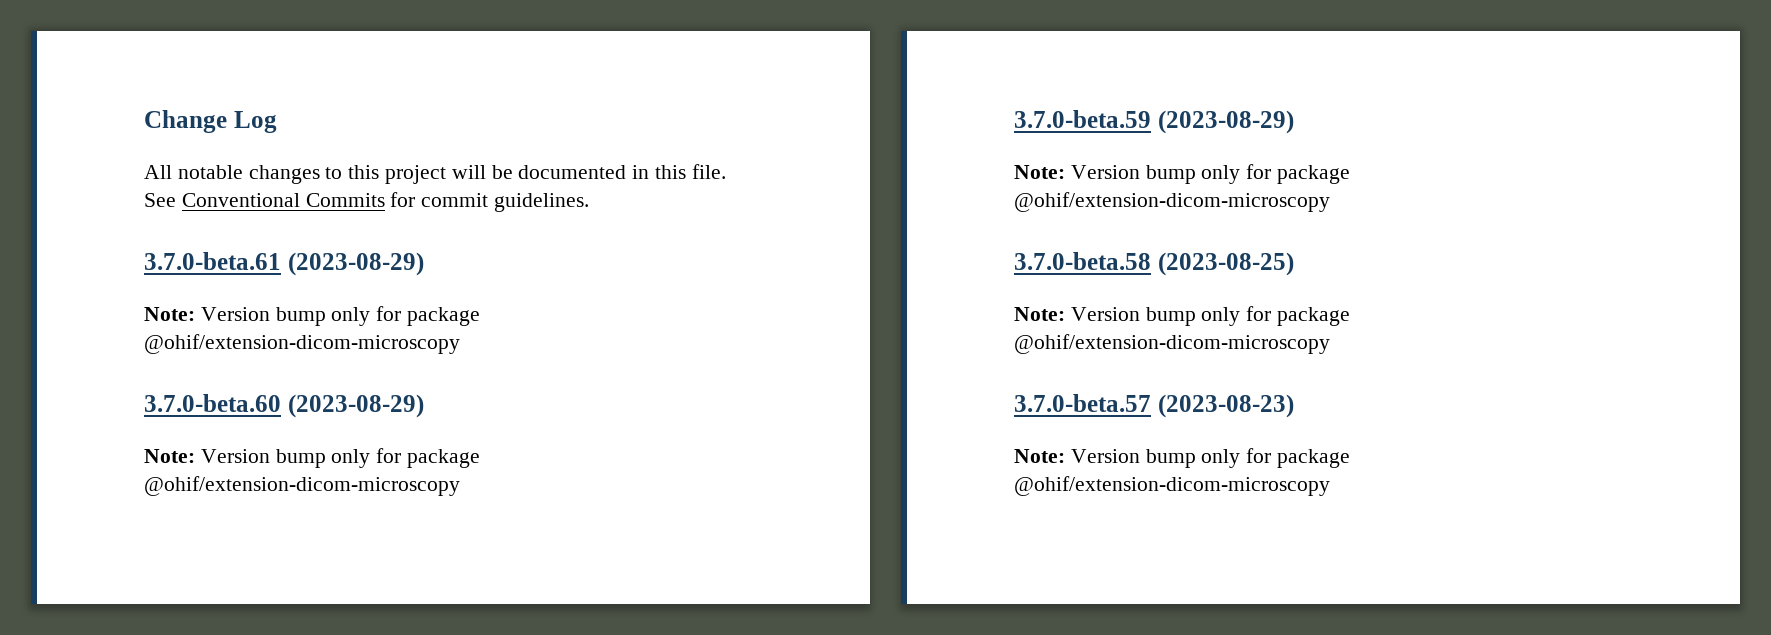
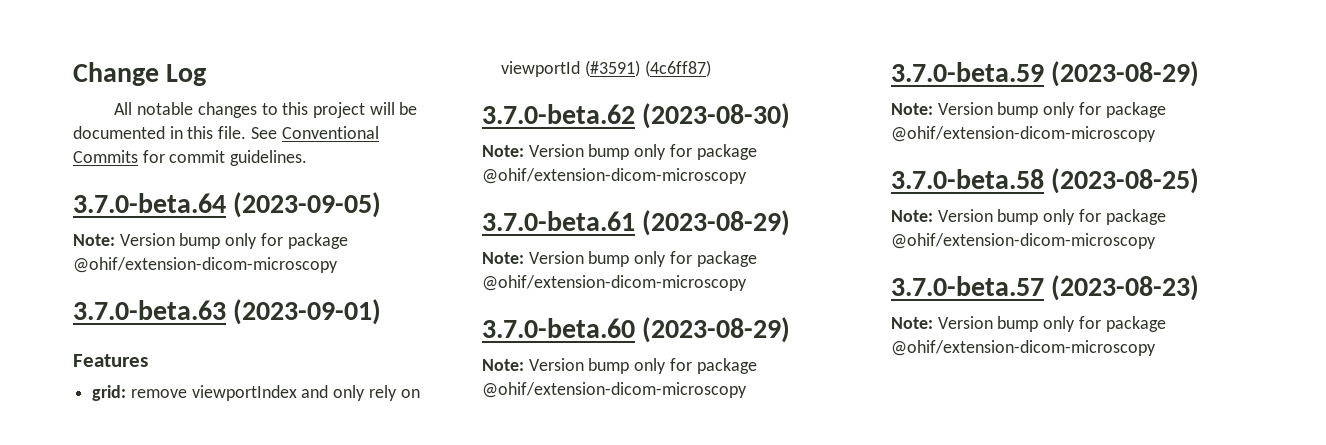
(590, 202) none -> [73,192,382,218] [73,233,348,249] [73,257,338,273] [73,299,382,325] [73,354,148,367] [92,385,420,401] [501,60,711,77] [482,103,791,129] [482,144,757,160] [482,168,747,184] // 3.7.0-beta.64 (2023-09-05) // Note: Version bump only for package @ohif/extension-dicom-microscopy // 3.7.0-beta.63 (2023-09-01) // Features // grid: remove viewportIndex and only rely on viewportId (#3591) (4c6ff87) // 3.7.0-beta.62 (2023-08-30) // Note: Version bump only for package @ohif/extension-dicom-microscopy

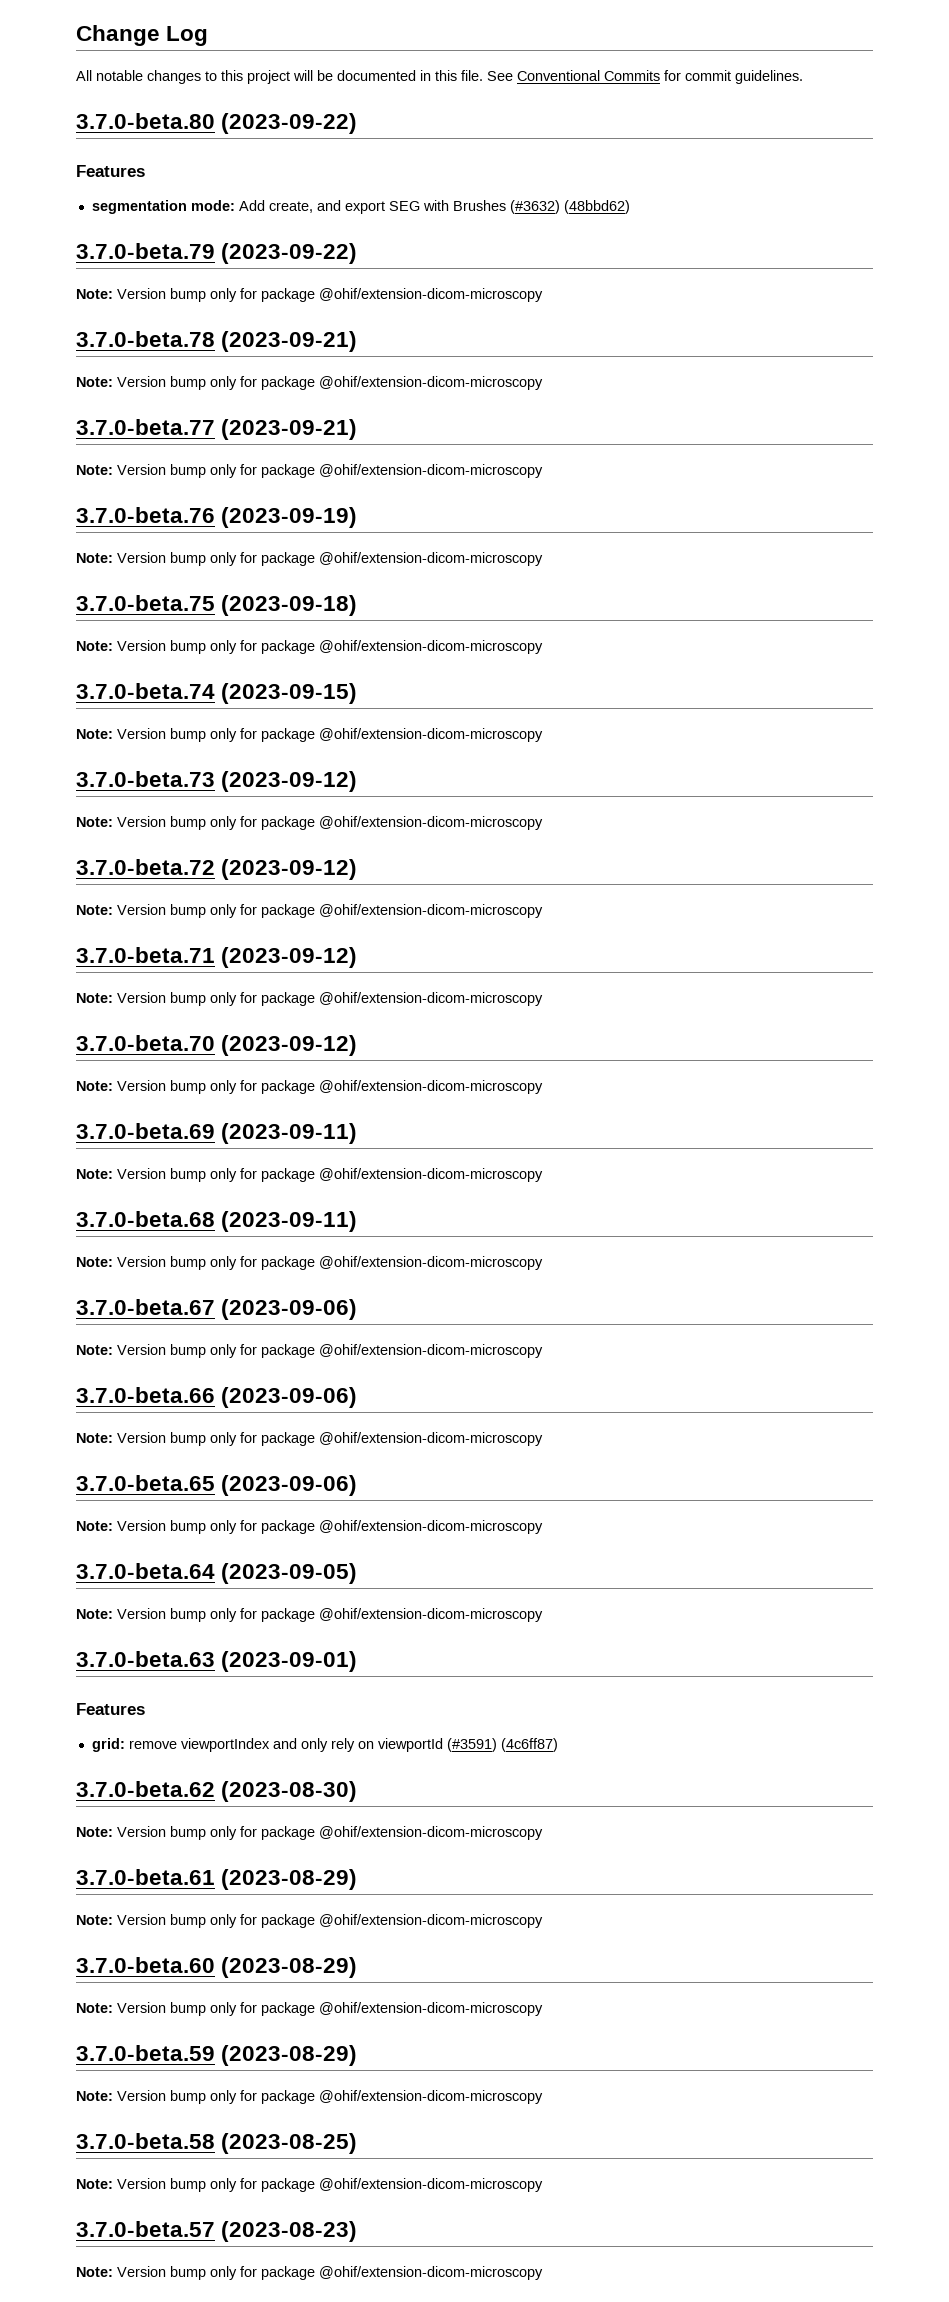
(308, 158) none -> [76,113,358,134] [76,165,145,177] [91,200,630,214] [76,243,358,264] [76,288,543,302] [76,331,358,352] [76,376,543,390] [76,419,358,440] [76,464,543,478] [76,507,358,528] [76,552,543,566] [76,595,358,616] [76,640,543,654] [76,683,358,704] [76,728,543,742] [76,771,358,792] [76,816,543,830] [76,859,358,880] [76,904,543,918] [76,947,358,968] [76,992,543,1006] [76,1035,358,1056] [76,1080,543,1094] [76,1123,358,1144] [76,1168,543,1182] [76,1211,358,1232] [76,1256,543,1270] [76,1299,358,1320] [76,1344,543,1358] [76,1387,358,1408] [76,1432,543,1446] [76,1475,358,1496] [76,1520,543,1534] // 3.7.0-beta.80 (2023-09-22) // Features // segmentation mode: Add create, and export SEG with Brushes (#3632) (48bbd62) // 3.7.0-beta.79 (2023-09-22) // Note: Version bump only for package @ohif/extension-dicom-microscopy // 3.7.0-beta.78 (2023-09-21) // Note: Version bump only for package @ohif/extension-dicom-microscopy // 3.7.0-beta.77 (2023-09-21) // Note: Version bump only for package @ohif/extension-dicom-microscopy // 3.7.0-beta.76 (2023-09-19) // Note: Version bump only for package @ohif/extension-dicom-microscopy // 3.7.0-beta.75 (2023-09-18) // Note: Version bump only for package @ohif/extension-dicom-microscopy // 3.7.0-beta.74 (2023-09-15) // Note: Version bump only for package @ohif/extension-dicom-microscopy // 3.7.0-beta.73 (2023-09-12) // Note: Version bump only for package @ohif/extension-dicom-microscopy // 3.7.0-beta.72 (2023-09-12) // Note: Version bump only for package @ohif/extension-dicom-microscopy // 3.7.0-beta.71 (2023-09-12) // Note: Version bump only for package @ohif/extension-dicom-microscopy // 3.7.0-beta.70 (2023-09-12) // Note: Version bump only for package @ohif/extension-dicom-microscopy // 3.7.0-beta.69 (2023-09-11) // Note: Version bump only for package @ohif/extension-dicom-microscopy // 3.7.0-beta.68 (2023-09-11) // Note: Version bump only for package @ohif/extension-dicom-microscopy // 3.7.0-beta.67 (2023-09-06) // Note: Version bump only for package @ohif/extension-dicom-microscopy // 3.7.0-beta.66 (2023-09-06) // Note: Version bump only for package @ohif/extension-dicom-microscopy // 3.7.0-beta.65 (2023-09-06) // Note: Version bump only for package @ohif/extension-dicom-microscopy

